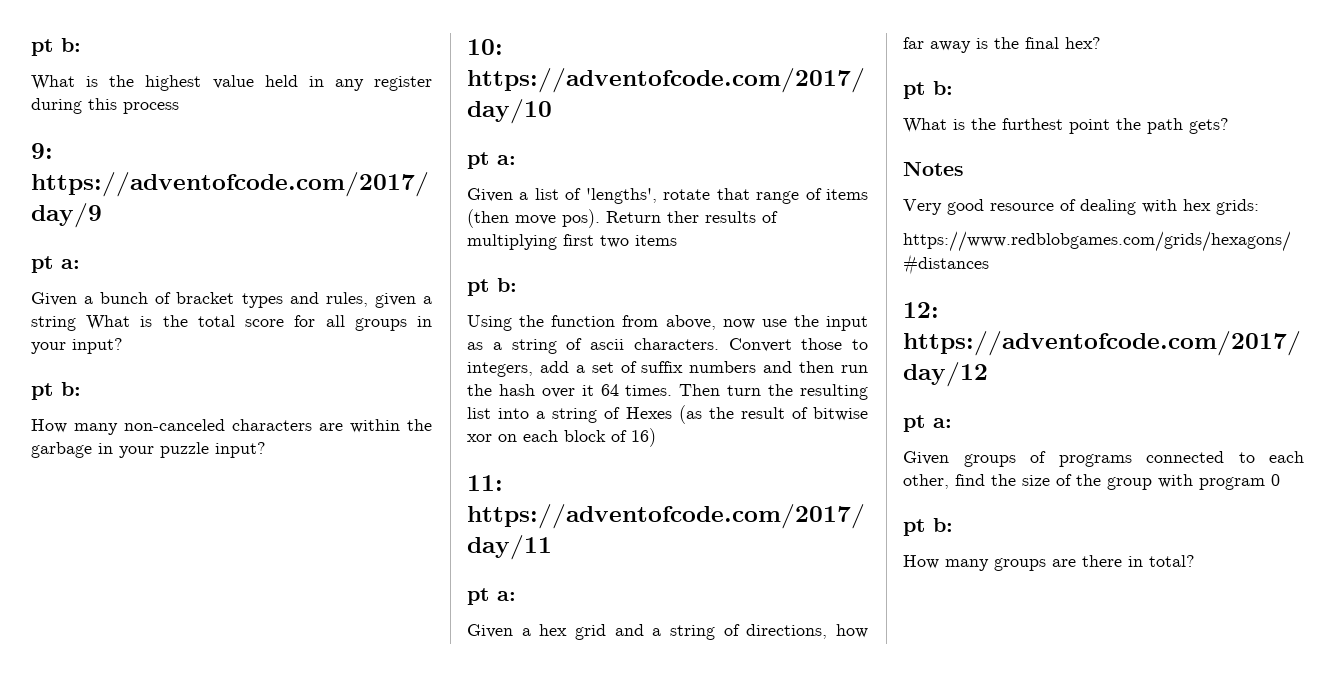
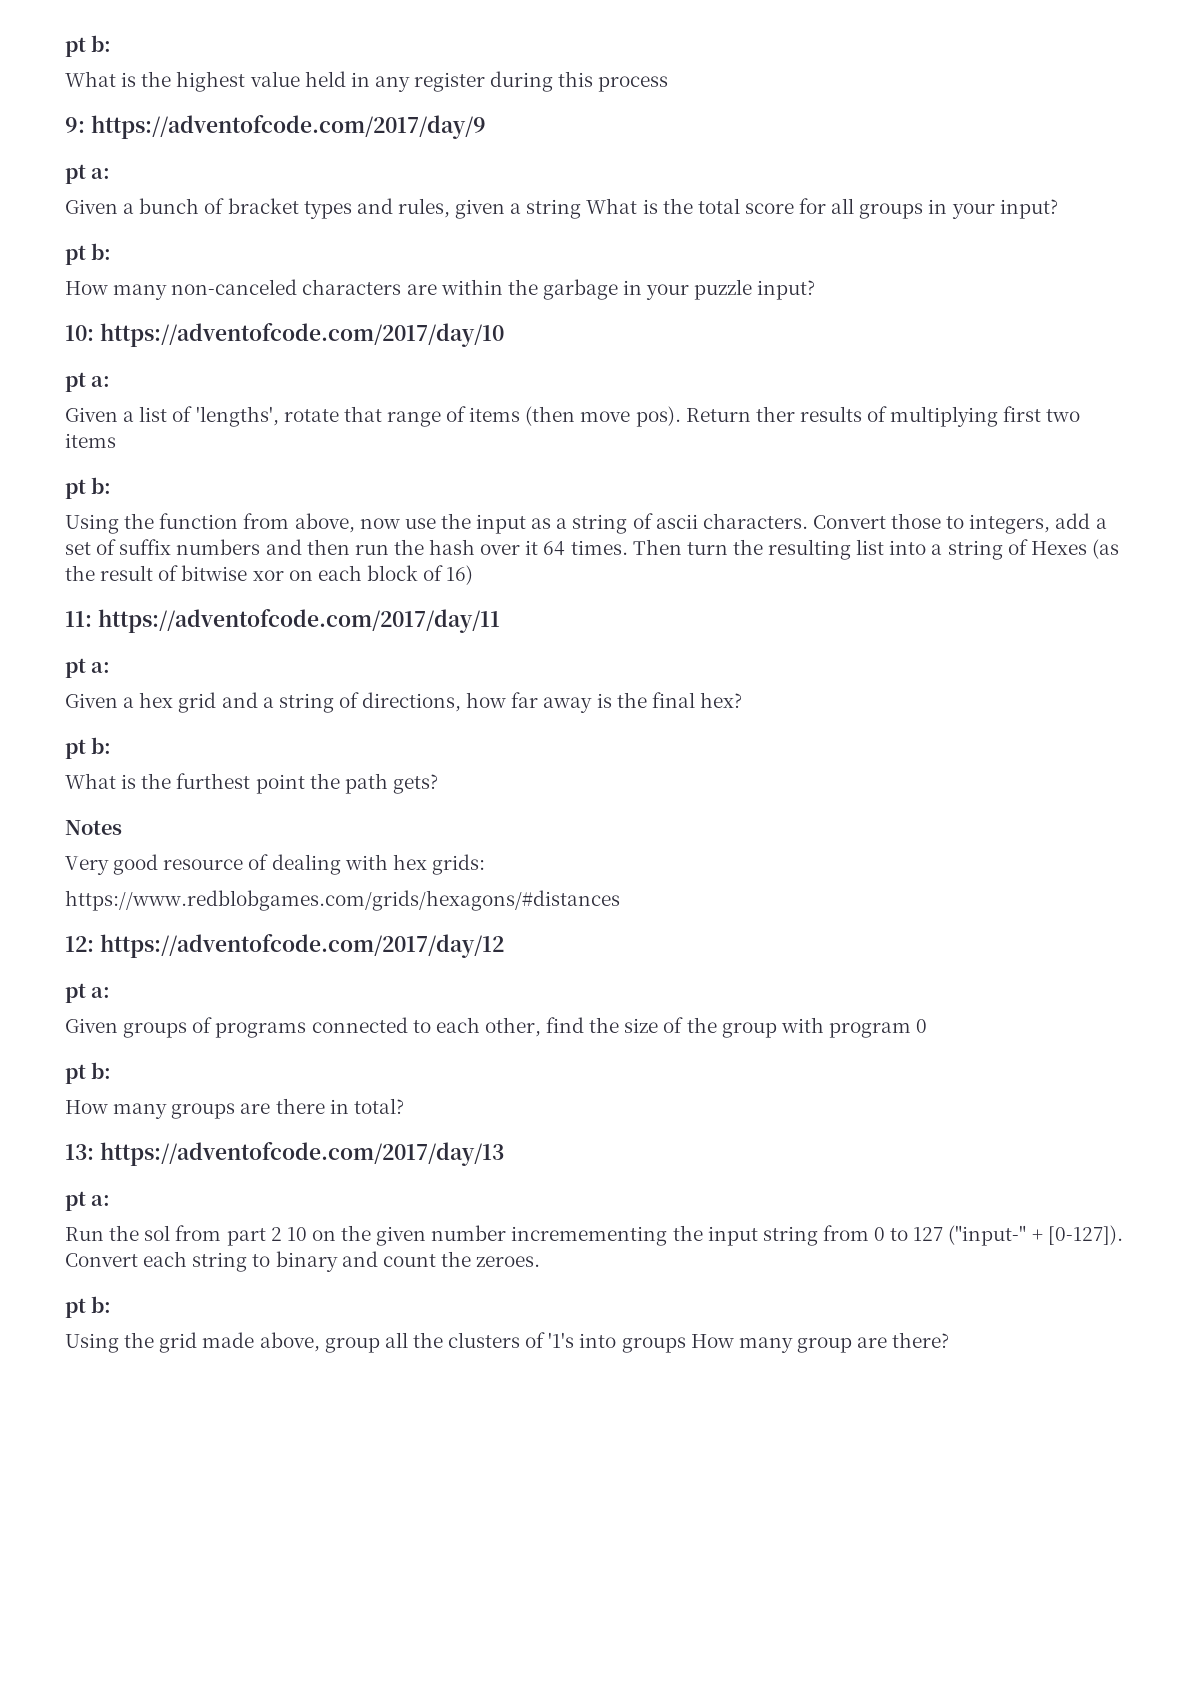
(1195, 561) none -> [65,1142,504,1166] [65,1191,111,1211] [65,1225,1123,1246] [65,1251,541,1272] [65,1296,112,1318] [65,1332,950,1353] // 13: https://adventofcode.com/2017/day/13 // pt a: // Run the sol from part 2 10 on the given number incremementing the input string from 0 to 127 ("input-" + [0-127]). Convert each string to binary and count the zeroes. // pt b: // Using the grid made above, group all the clusters of '1's into groups How many group are there?

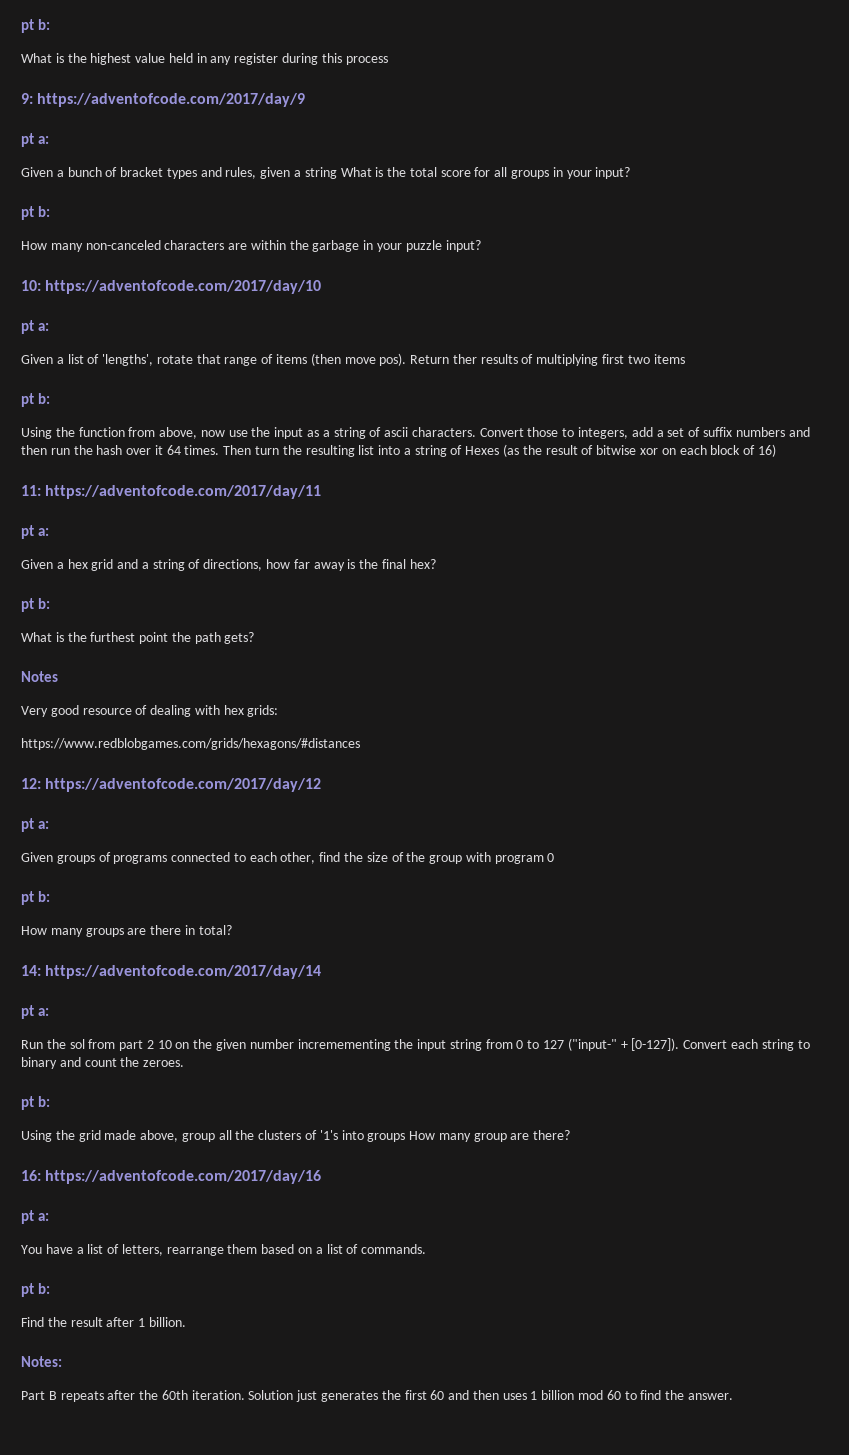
[65,1142,504,1166] 13: https://adventofcode.com/2017/day/13 -> [21,965,322,979] 14: https://adventofcode.com/2017/day/14
(950, 1340) none -> [21,1170,322,1184] [21,1210,49,1224] [21,1244,427,1256] [21,1283,50,1297] [21,1317,186,1327] [21,1356,62,1367] [21,1390,733,1402] // 16: https://adventofcode.com/2017/day/16 // pt a: // You have a list of letters, rearrange them based on a list of commands. // pt b: // Find the result after 1 billion. // Notes: // Part B repeats after the 60th iteration. Solution just generates the first 60 and then uses 1 billion mod 60 to find the answer.

